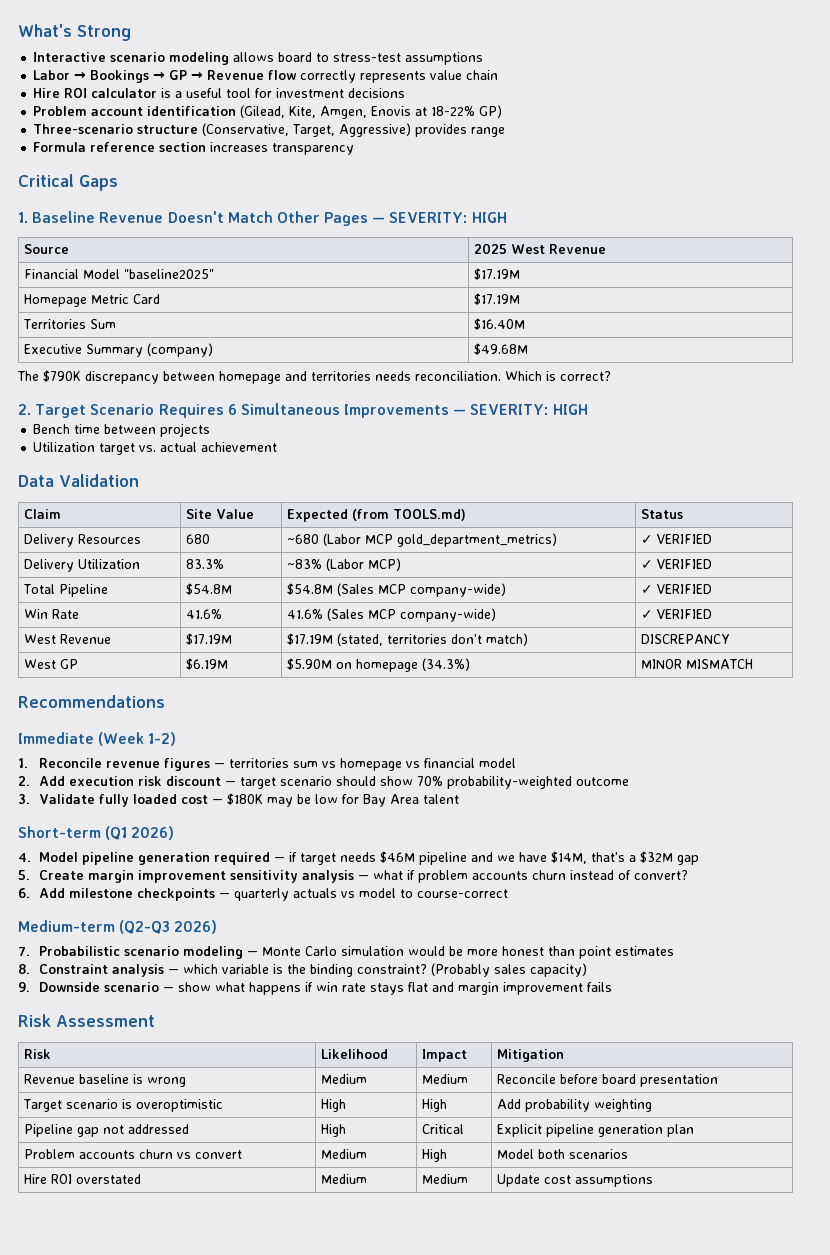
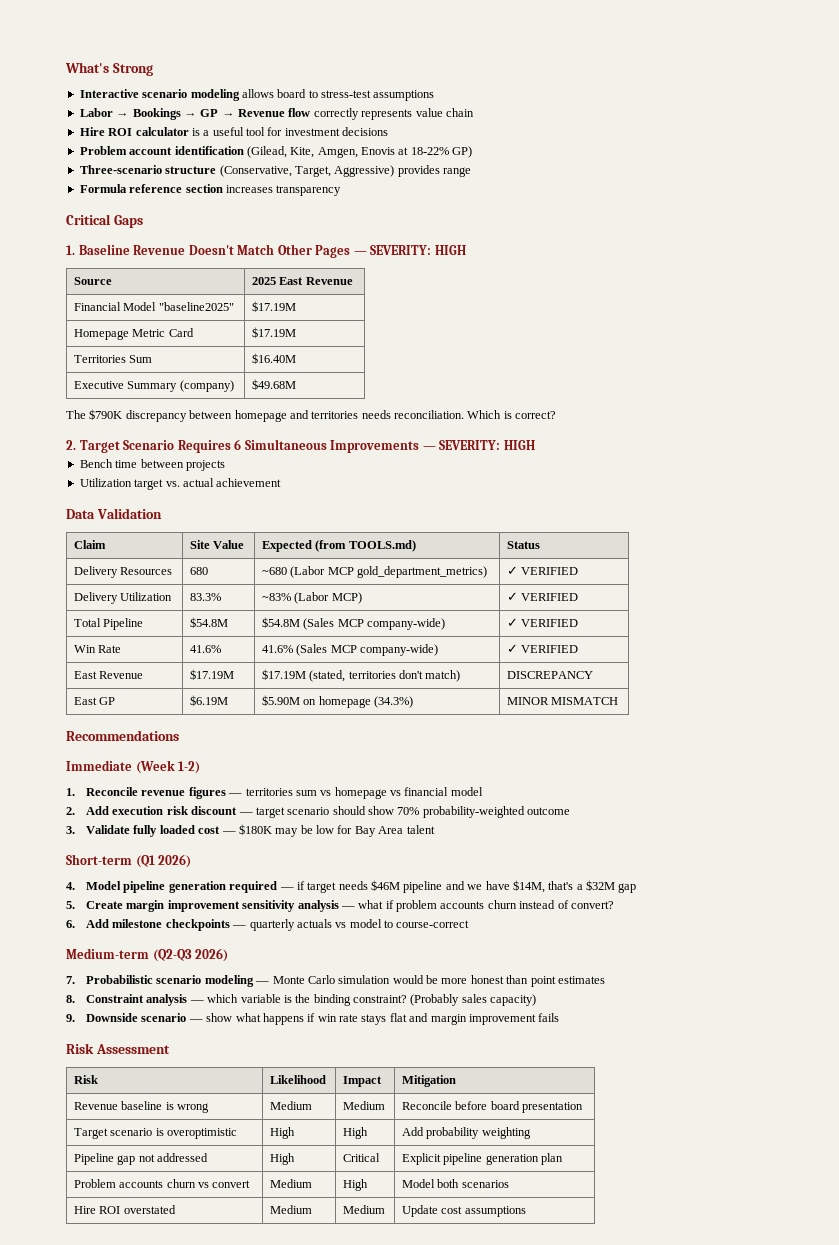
[510,244,545,254] West -> [279,277,304,285] East
[23,634,56,644] West -> [73,671,97,679] East
[23,659,56,669] West -> [73,697,97,705] East

